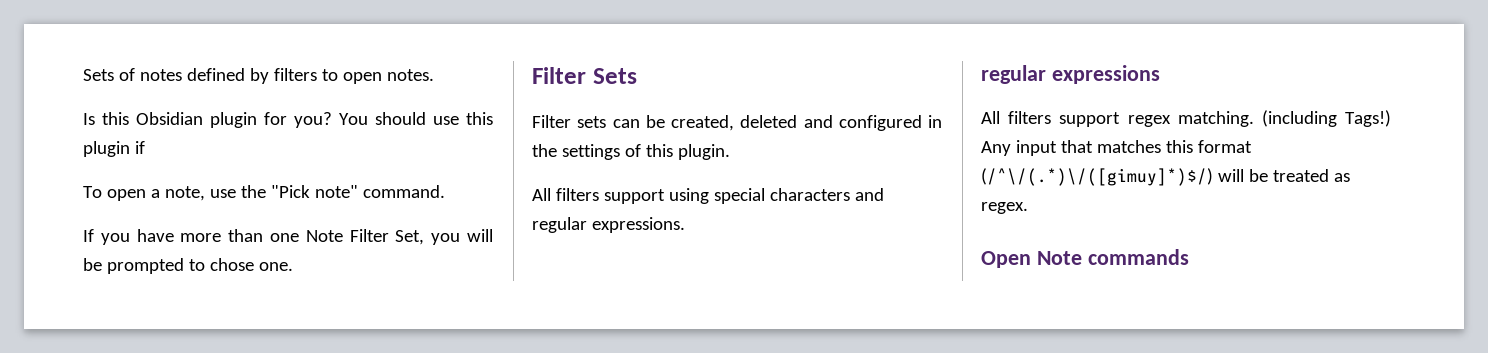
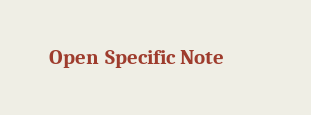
[83,68,434,84] [83,112,493,128] [83,141,145,157] [83,185,445,201] [83,229,494,245] [83,258,293,274] [532,67,637,84] [532,115,942,131] [532,144,730,160] [532,188,884,204] [532,217,685,233] [981,65,1160,84] [981,110,1391,127] [981,140,1252,156] [981,168,1350,186] [981,202,1028,214] [981,249,1189,268] Sets of notes defined by filters to open notes. // Is this Obsidian plugin for you? You should use this plugin if // To open a note, use the "Pick note" command. // If you have more than one Note Filter Set, you will be prompted to chose one. // Filter Sets // Filter sets can be created, deleted and configured in the settings of this plugin. // All filters support using special characters and regular expressions. // regular expressions // All filters support regex matching. (including Tags!) Any input that matches this format (/^\/(.*)\/([gimuy]*)$/) will be treated as regex. // Open Note commands -> [49,50,225,68] Open Specific Note

